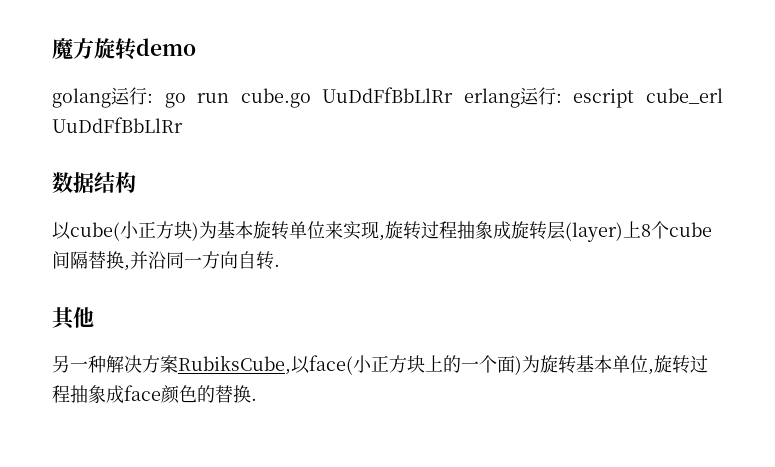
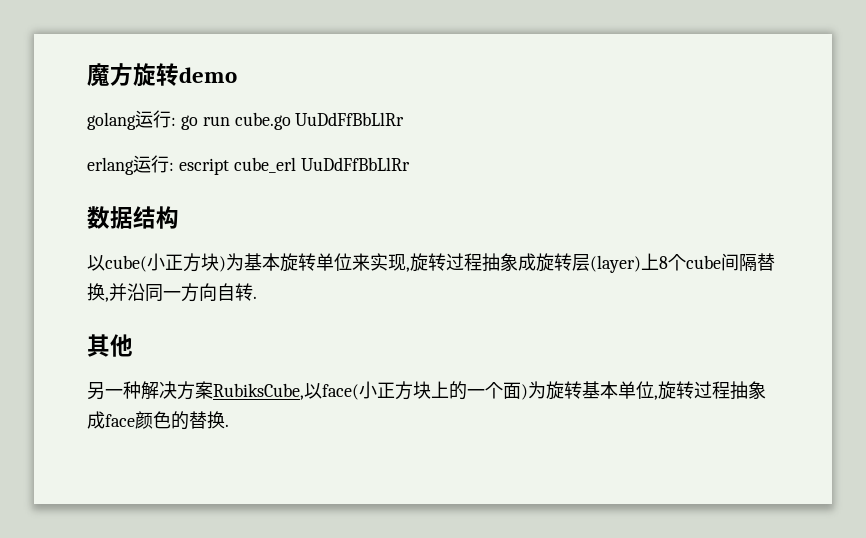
(454, 95) none -> (405, 119) //

